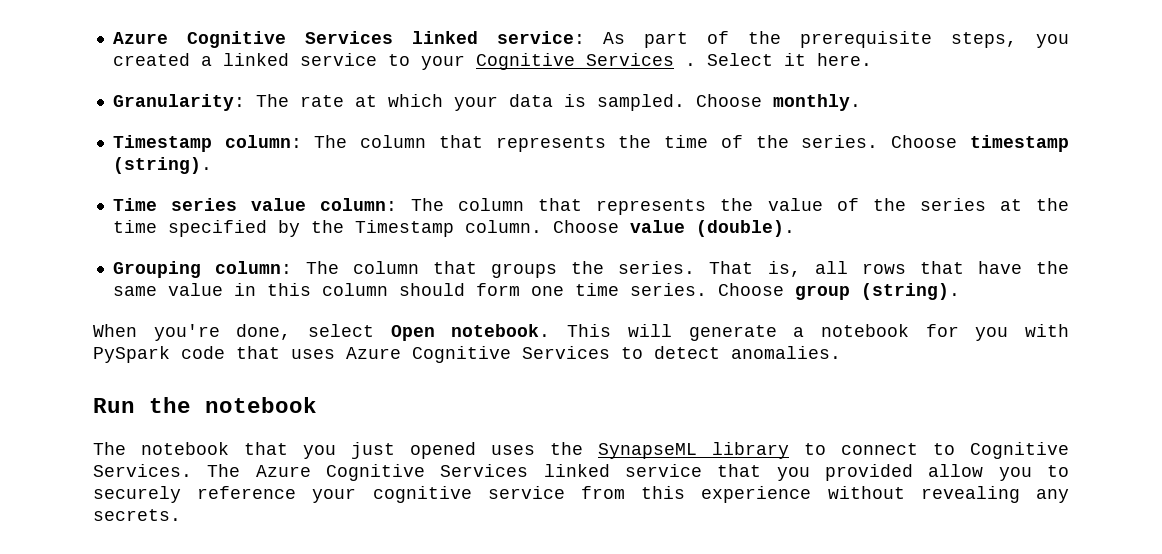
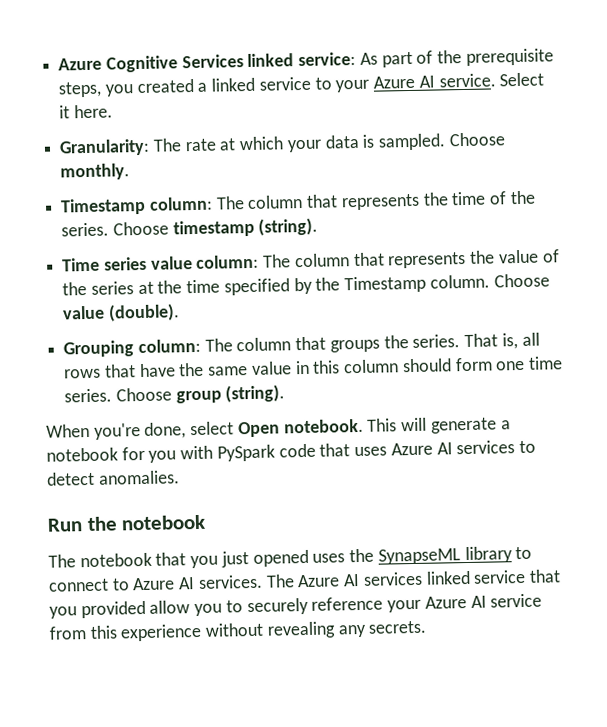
[475,53,696,70] Cognitive Services . -> [373,73,496,89] Azure AI service.
[412,346,610,363] Cognitive Services -> [436,440,516,455] AI services
[970,442,1069,459] [93,464,529,481] Cognitive Services. The Azure Cognitive Services -> [132,571,423,591] Azure AI services. The Azure AI services
[372,486,472,503] cognitive -> [424,595,487,609] Azure AI

